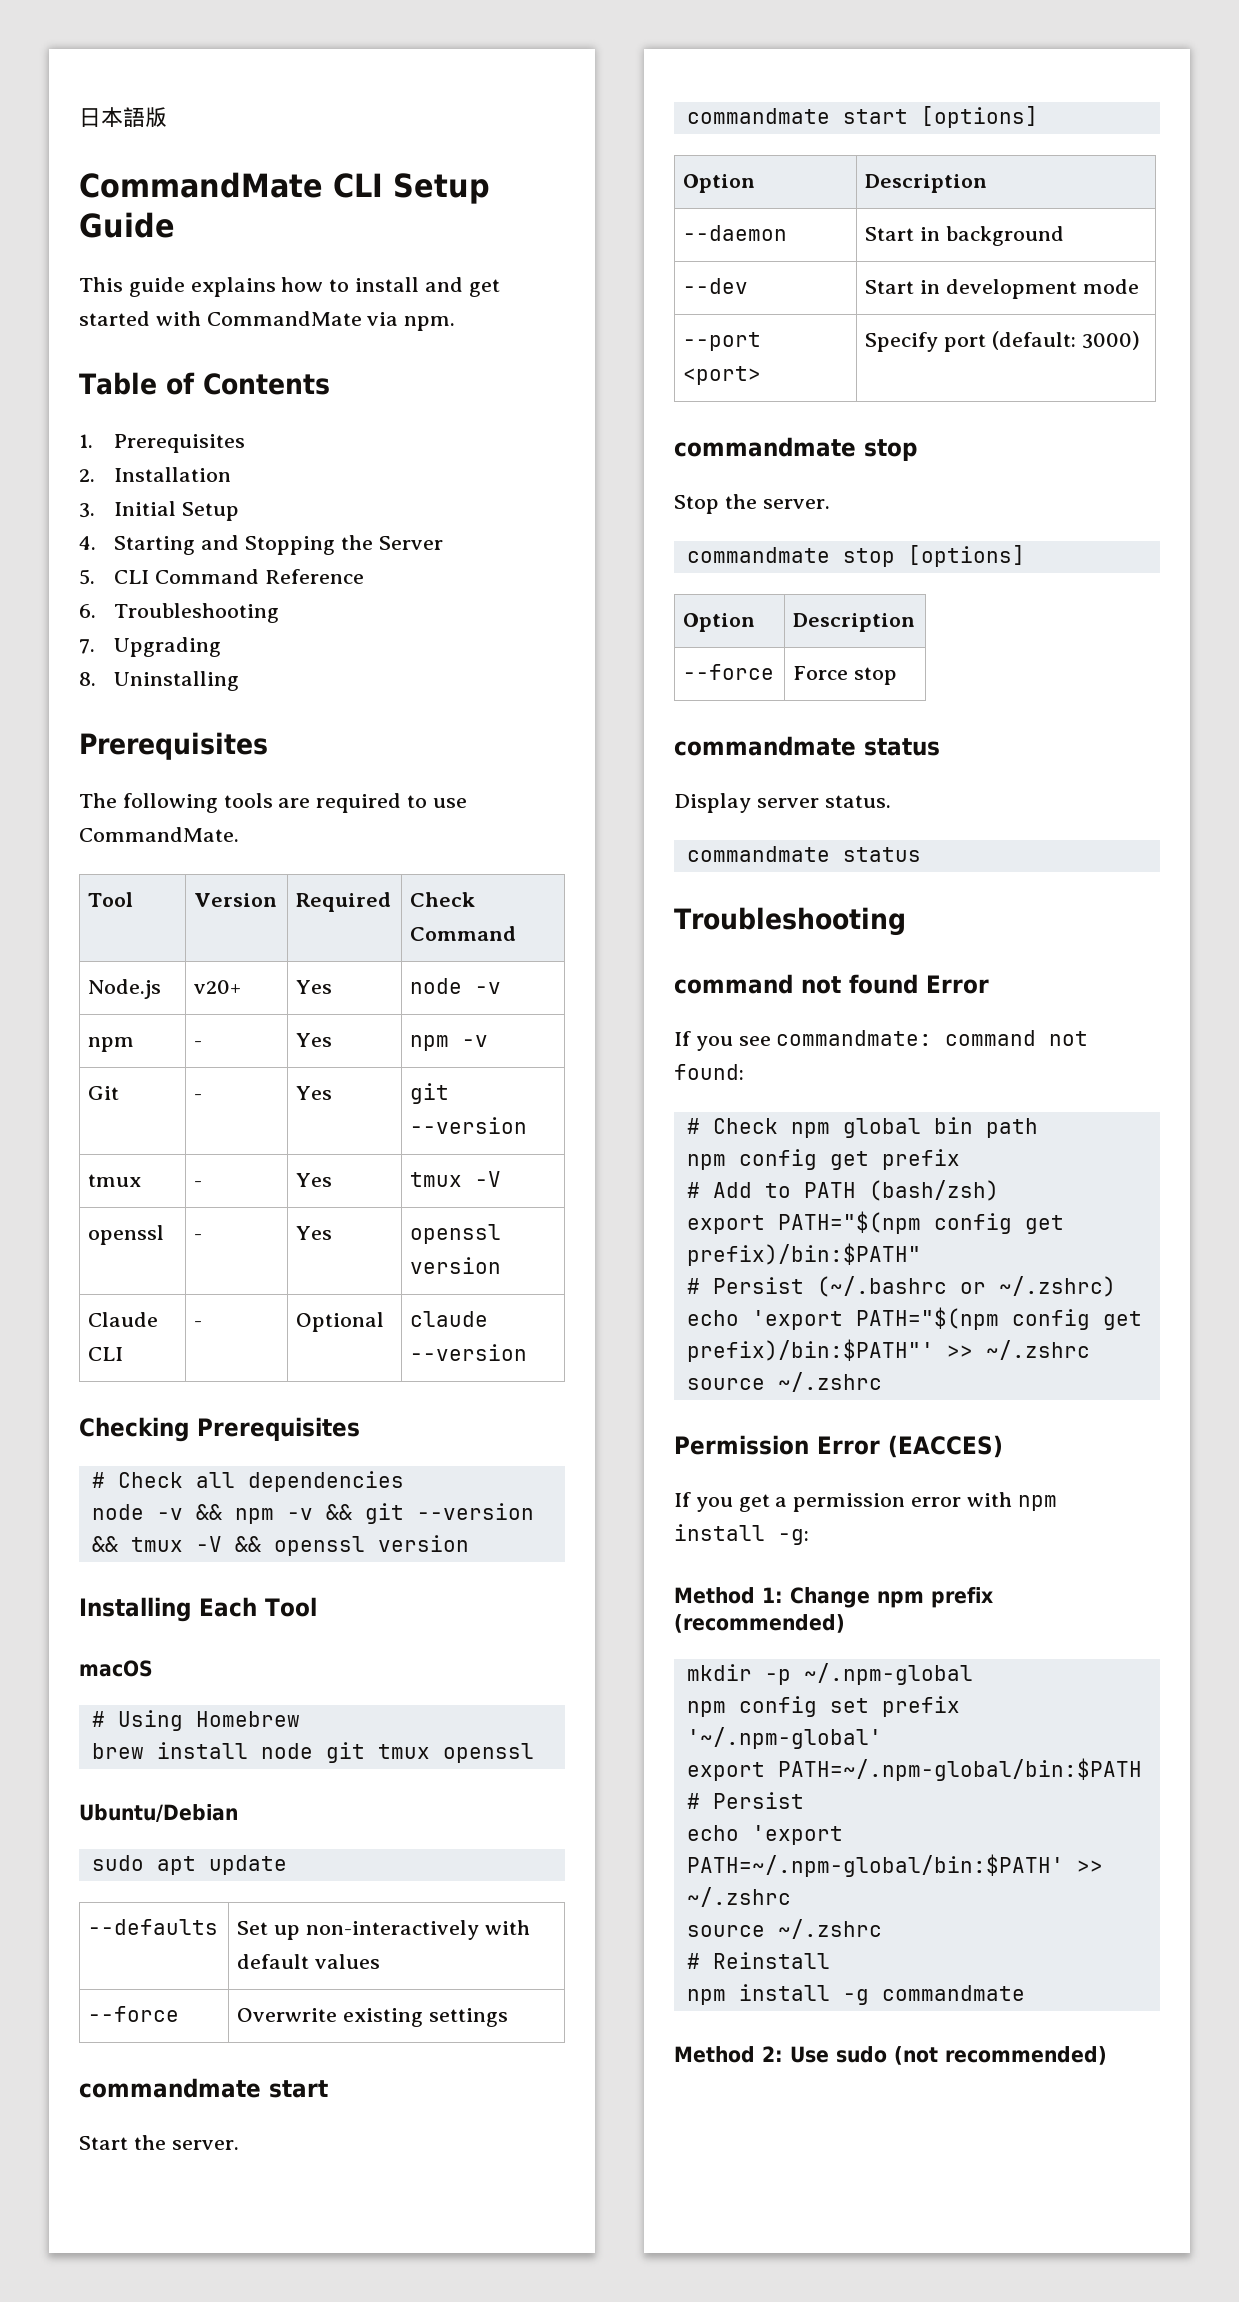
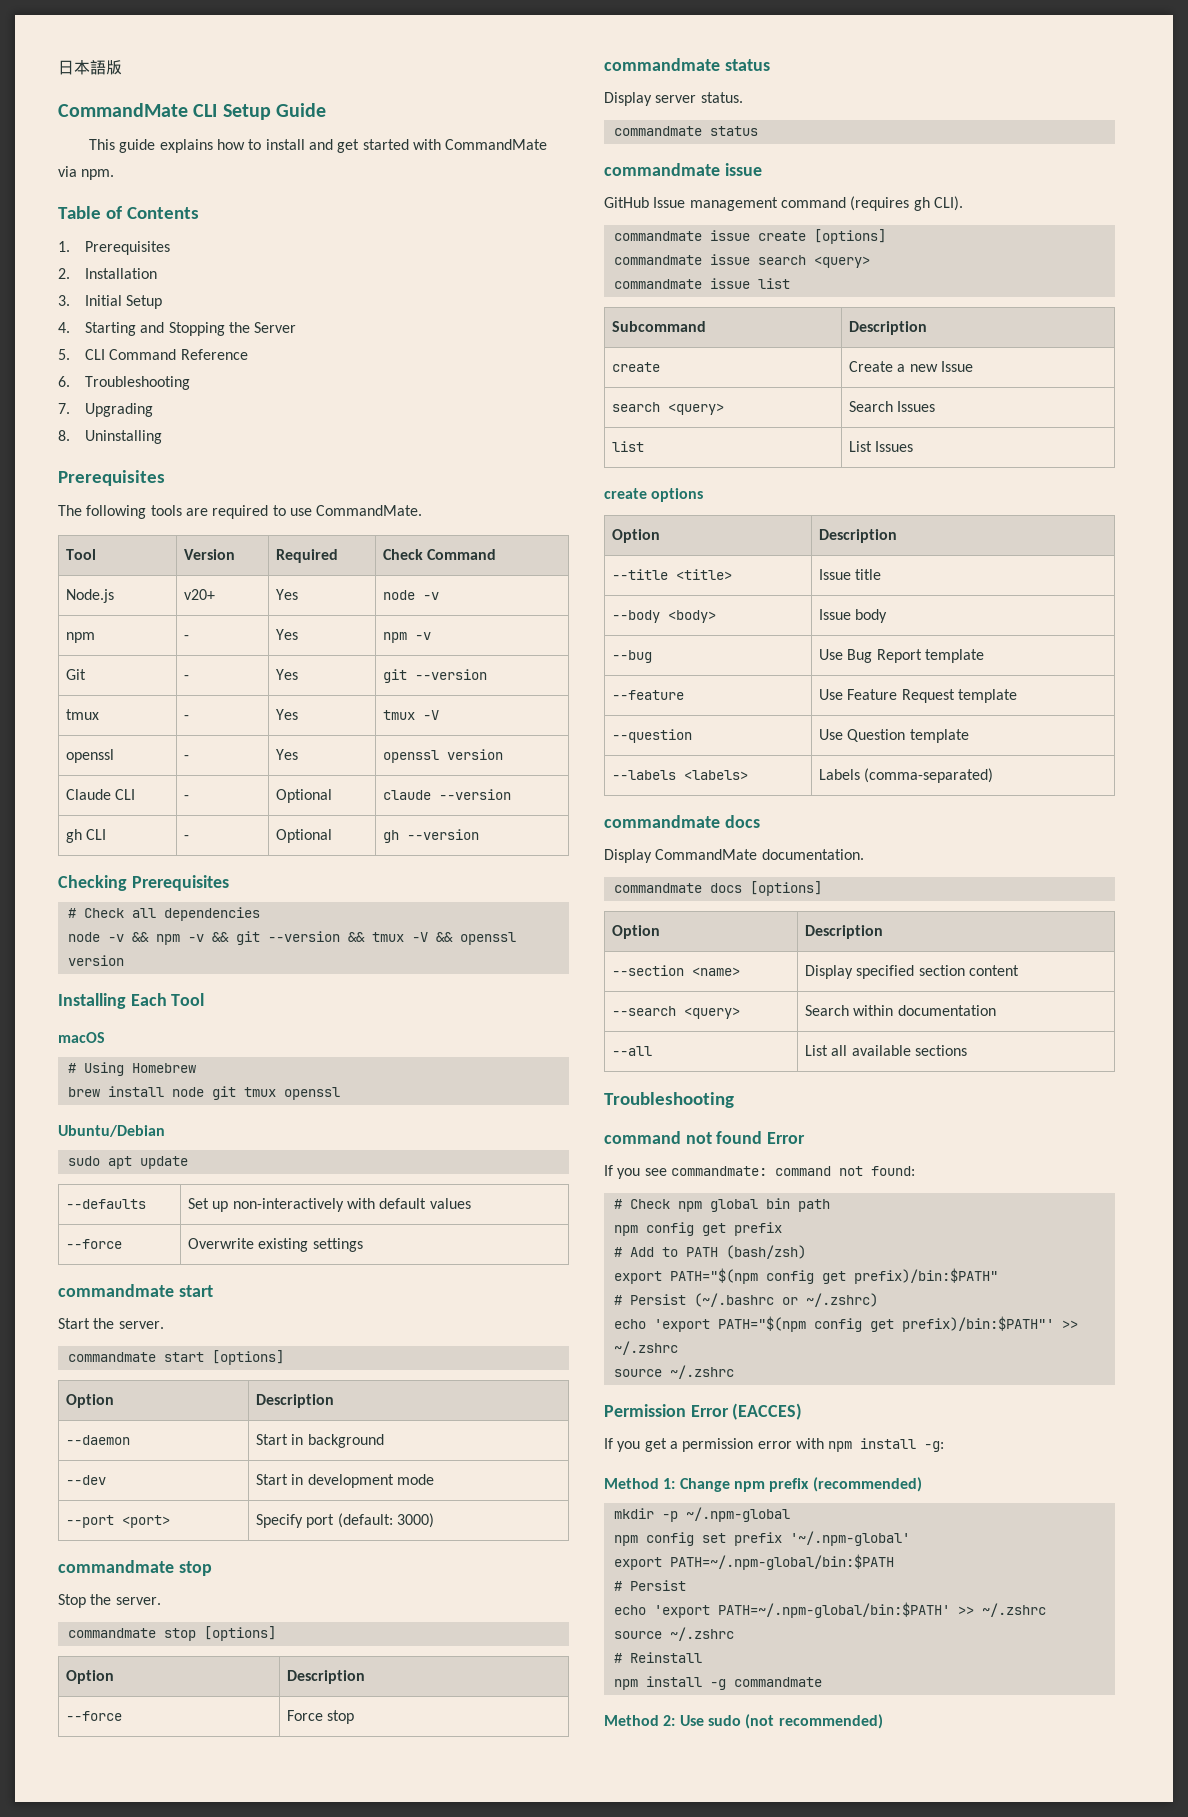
(528, 1352) none -> [65,829,107,843] [183,835,189,840] [275,829,332,843] [382,829,479,843] // gh CLI | - | Optional | gh --version
(921, 854) none -> [604,163,762,176] [604,196,963,211] [613,229,886,244] [613,254,870,268] [613,278,790,289] [611,321,706,332] [848,321,927,335] [611,362,660,372] [848,361,973,372] [611,402,724,415] [848,401,936,412] [611,441,644,452] [848,441,914,452] [604,488,704,502] [611,529,660,543] [818,529,897,543] [611,569,732,580] [818,569,882,580] [611,610,716,623] [818,609,888,623] [611,650,652,663] [818,649,984,663] [611,690,684,700] [818,689,1017,703] [611,729,692,743] [818,729,969,743] [611,770,748,780] [818,768,994,783] [604,815,760,828] [604,849,864,863] [613,881,822,896] [611,925,660,939] [804,925,883,939] [611,965,740,976] [804,965,1019,979] [611,1006,740,1019] [804,1005,996,1016] [611,1046,652,1056] [804,1045,967,1056] // commandmate issue // GitHub Issue management command (requires gh CLI). // commandmate issue create [options] // commandmate issue search <query> // commandmate issue list // Subcommand | Description // create | Create a new Issue // search <query> | Search Issues // list | List Issues // create options // Option | Description // --title <title> | Issue title // --body <body> | Issue body // --bug | Use Bug Report template // --feature | Use Feature Request template // --question | Use Question template // --labels <labels> | Labels (comma-separated) // commandmate docs // Display CommandMate documentation. // commandmate docs [options] // Option | Description // --section <name> | Display specified section content // --search <query> | Search within documentation // --all | List all available sections

